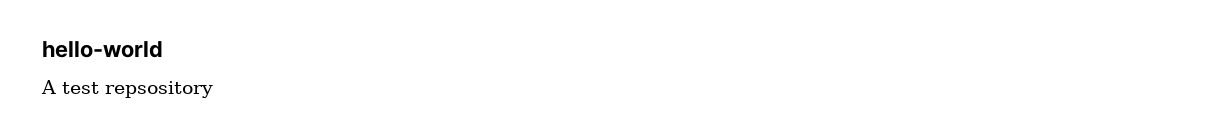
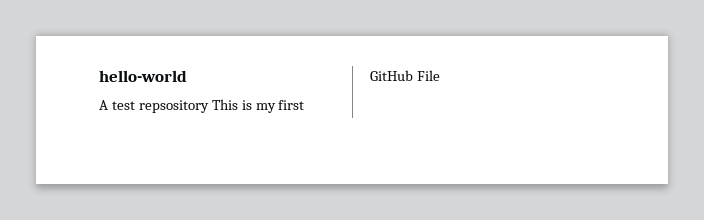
(213, 89) none -> [211,99,305,113] [370,70,440,81] This is my first GitHub File

